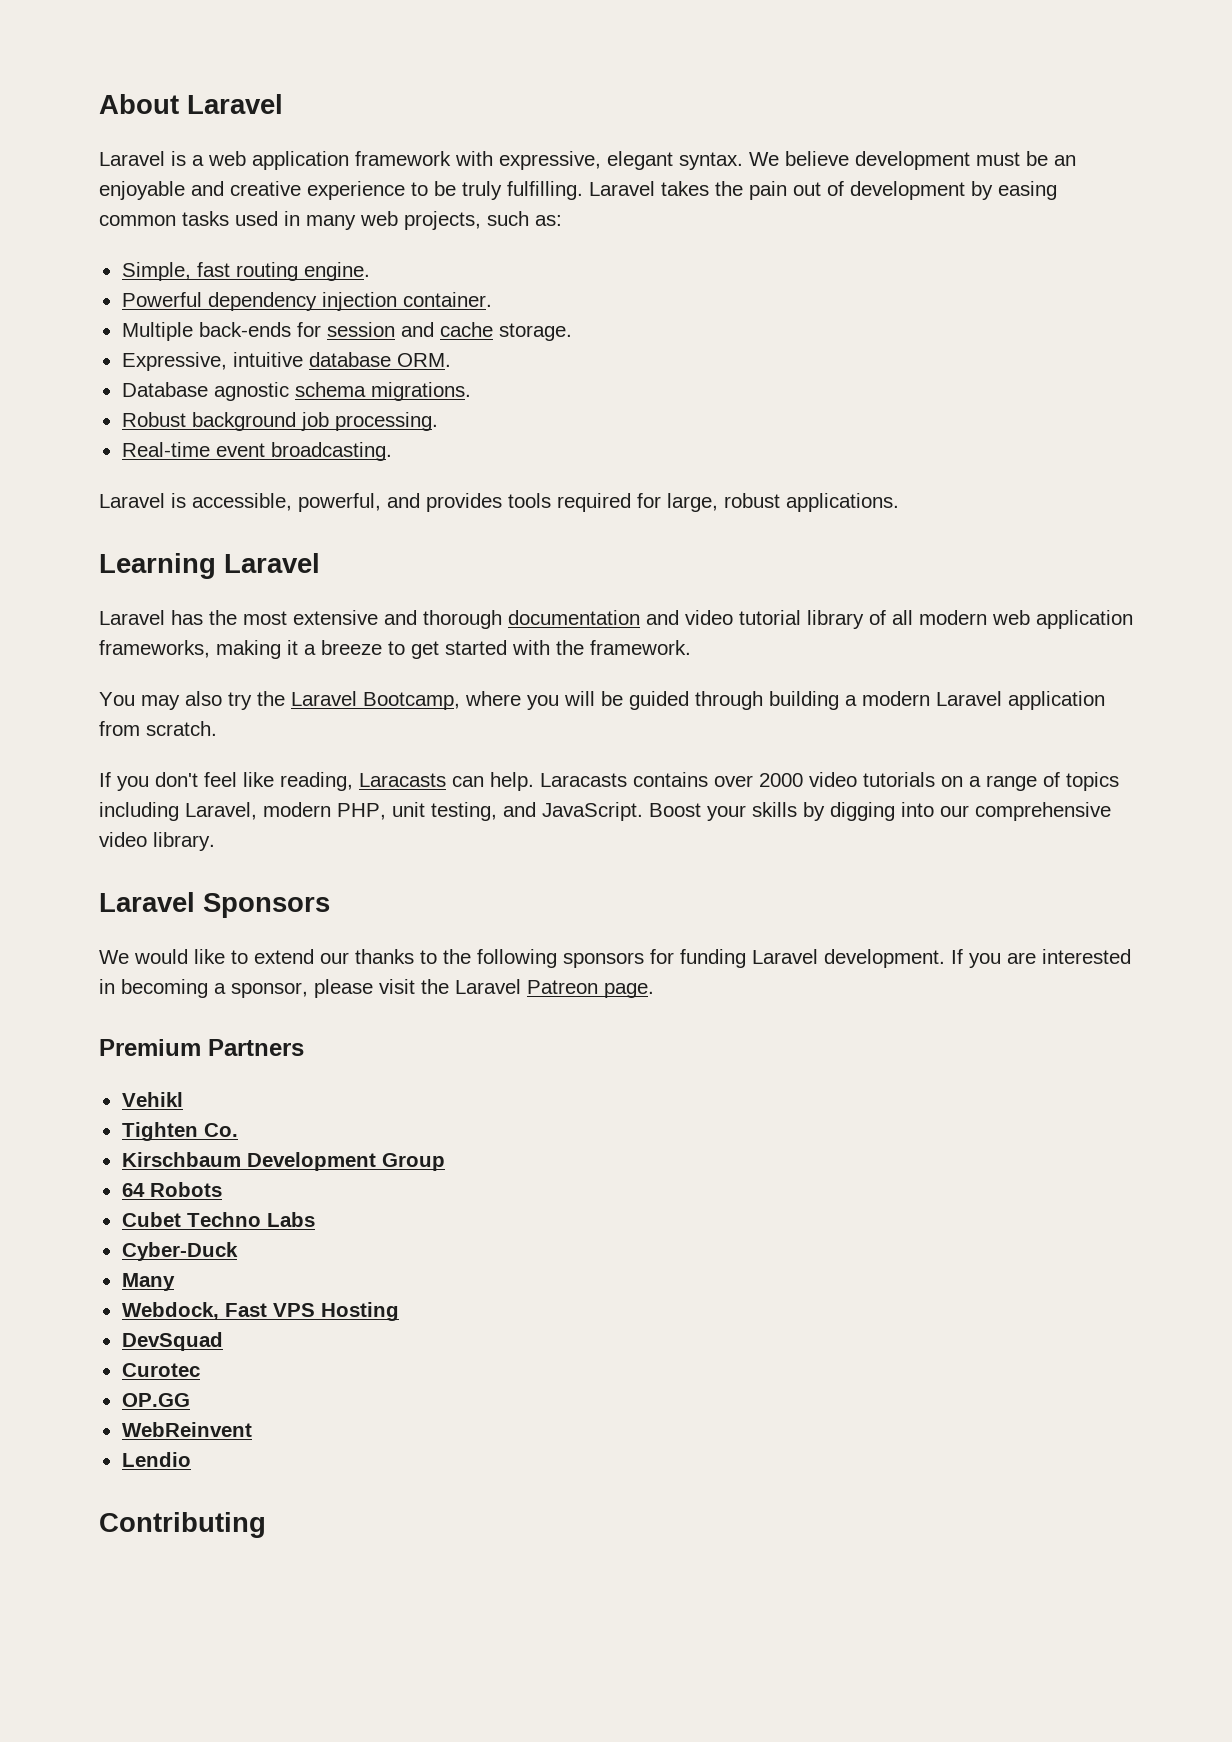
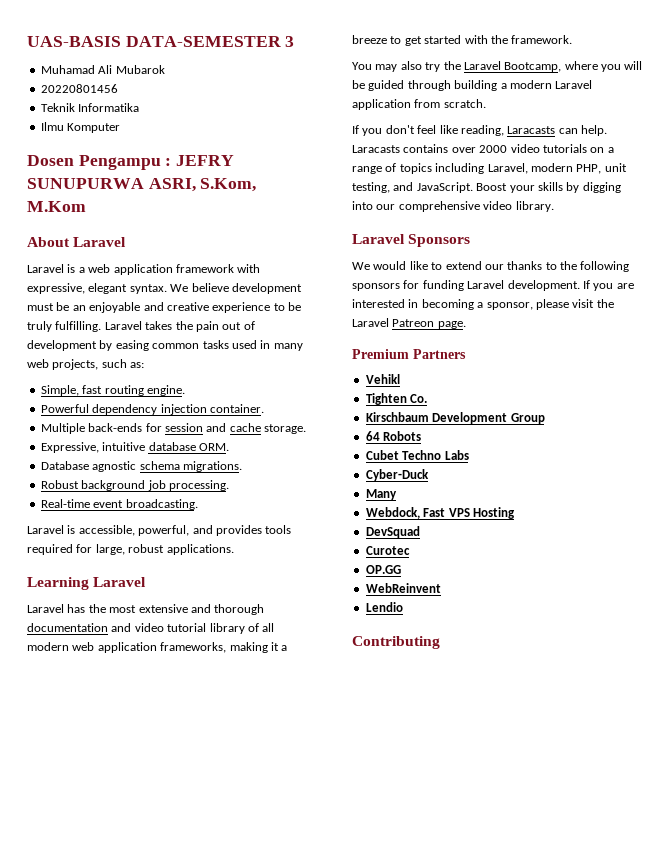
(99, 104) none -> [27,36,295,47] [40,65,165,74] [40,84,118,93] [40,103,140,112] [40,122,121,133] [27,155,235,170] [27,178,257,192] [27,201,86,212] UAS-BASIS DATA-SEMESTER 3 // Muhamad Ali Mubarok // 20220801456 // Teknik Informatika // Ilmu Komputer // Dosen Pengampu : JEFRY SUNUPURWA ASRI, S.Kom, M.Kom //

